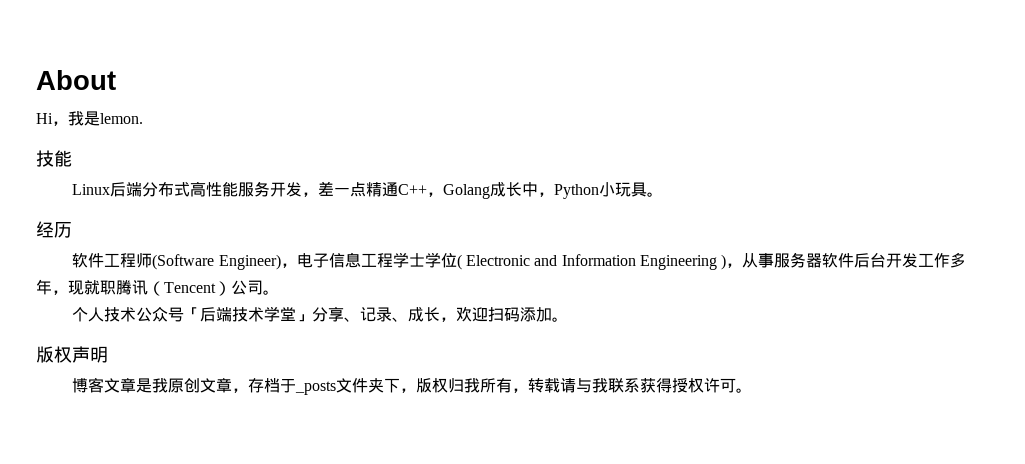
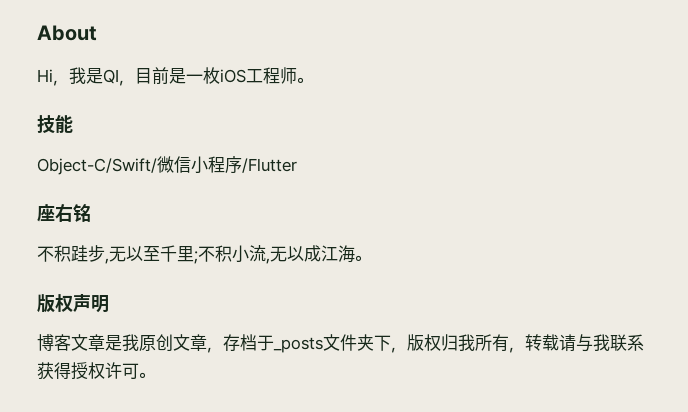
[100,113,143,124] [36,150,72,167] [72,181,664,199] [36,221,72,238] [72,252,967,270] [36,279,279,296] [72,306,553,322] lemon. // 技能 // Linux后端分布式高性能服务开发，差一点精通C++，Golang成长中，Python小玩具。 // 经历 // 软件工程师(Software Engineer)，电子信息工程学士学位( Electronic and Information Engineering )，从事服务器软件后台开发工作多年，现就职腾讯（Tencent）公司。 // 个人技术公众号「后端技术学堂」分享、记录、成长，欢迎扫码添加 -> [103,67,313,86] [37,115,73,134] [37,156,297,175] [37,204,91,222] [37,245,355,264] QI，目前是一枚iOS工程师。 // 技能 // Object-C/Swift/微信小程序/Flutter // 座右铭 // 不积跬步,无以至千里;不积小流,无以成江海

